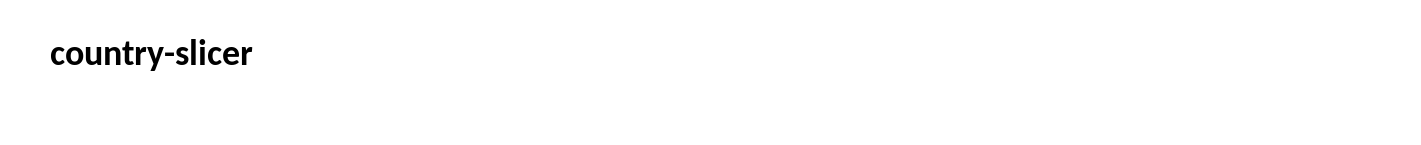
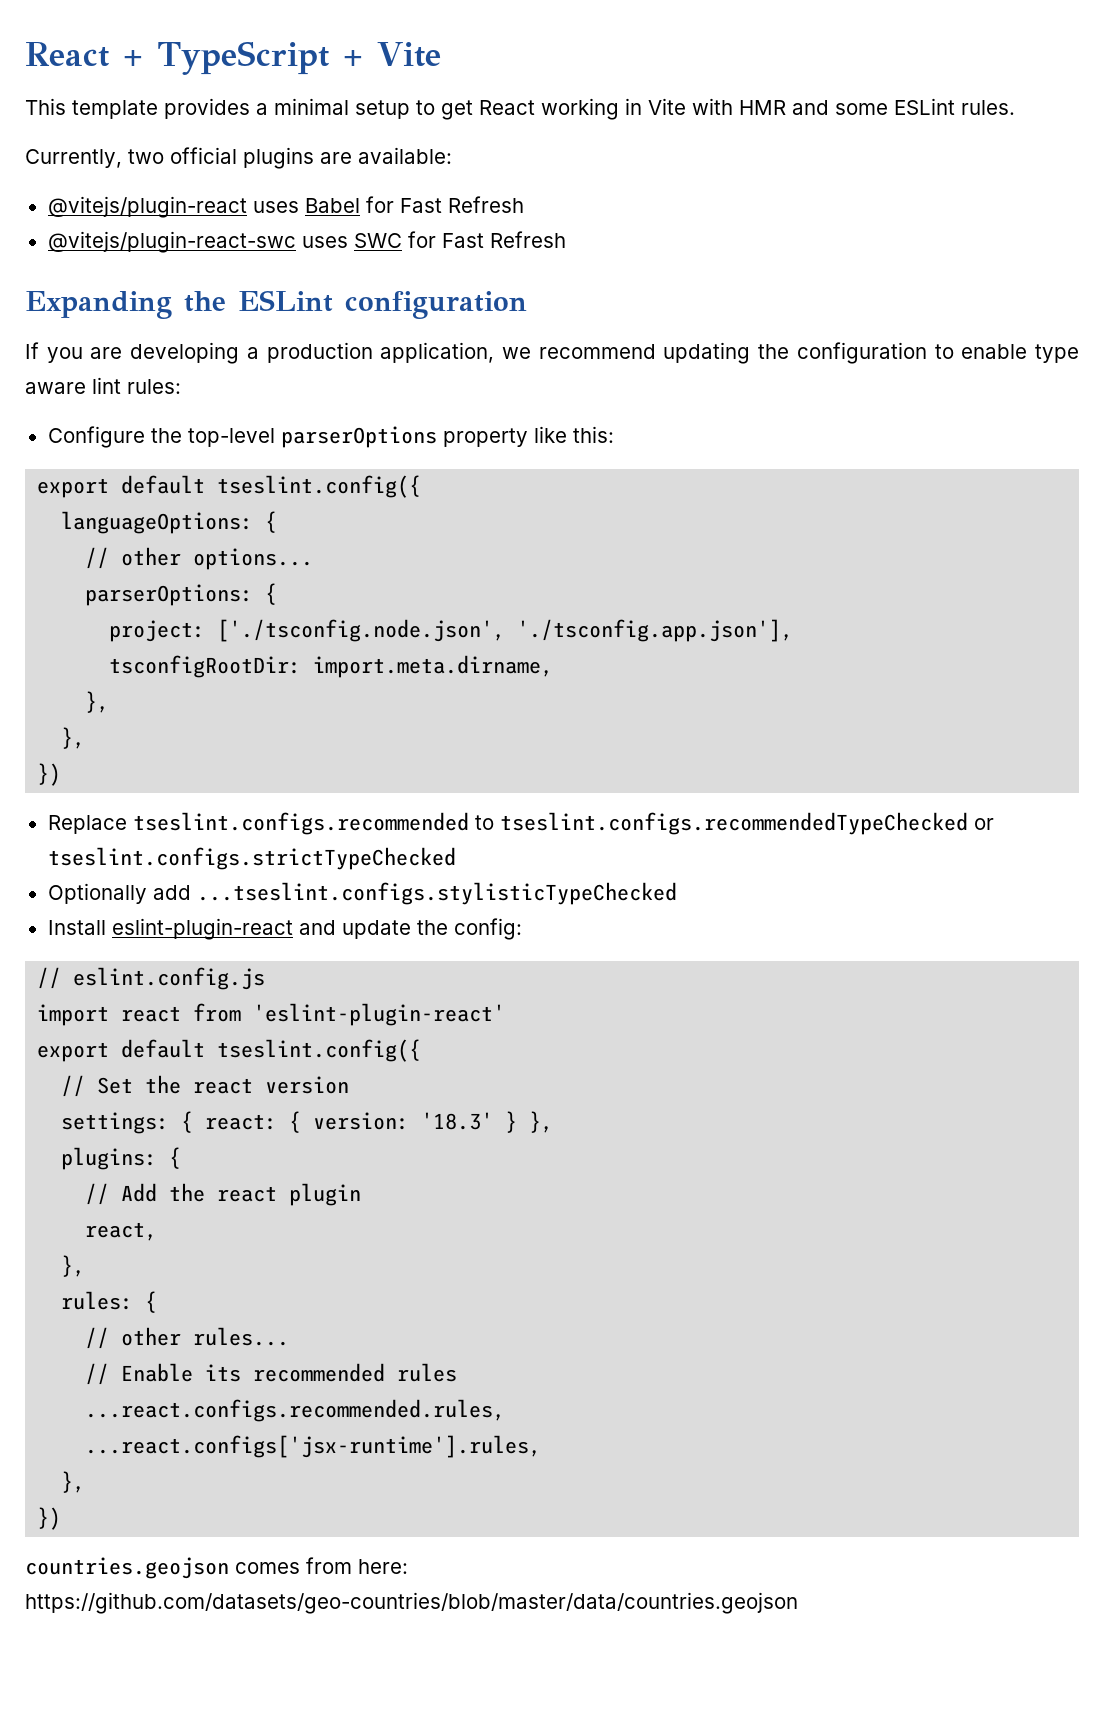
[50,39,253,71] country-slicer -> [25,41,441,75] [25,98,1015,120] [25,147,452,169] [47,196,524,218] [47,231,566,253] [25,290,527,319] [25,342,1079,364] [25,377,181,394] [47,426,614,448] [37,475,422,498] [61,511,278,534] [85,547,314,570] [85,583,278,606] [109,619,794,642] [109,655,554,678] [85,691,110,713] [61,727,86,749] [37,763,62,786] [47,812,994,835] [47,847,456,870] [47,882,677,905] [47,918,522,940] [37,967,266,990] [37,1003,506,1026] [37,1039,422,1062] [61,1075,350,1097] [61,1111,554,1134] [61,1147,182,1170] [85,1183,362,1206] [85,1222,158,1241] [61,1255,86,1277] [61,1291,158,1313] [85,1327,290,1349] [85,1363,458,1385] [85,1399,506,1422] [85,1435,542,1458] [61,1471,86,1493] [37,1507,62,1530] [25,1557,408,1579] [25,1592,798,1614] React + TypeScript + Vite // This template provides a minimal setup to get React working in Vite with HMR and some ESLint rules. // Currently, two official plugins are available: // @vitejs/plugin-react uses Babel for Fast Refresh // @vitejs/plugin-react-swc uses SWC for Fast Refresh // Expanding the ESLint configuration // If you are developing a production application, we recommend updating the configuration to enable type aware lint rules: // Configure the top-level parserOptions property like this: // export default tseslint.config({ // languageOptions: { // // other options... // parserOptions: { // project: ['./tsconfig.node.json', './tsconfig.app.json'], // tsconfigRootDir: import.meta.dirname, // }, // }, // }) // Replace tseslint.configs.recommended to tseslint.configs.recommendedTypeChecked or tseslint.configs.strictTypeChecked // Optionally add ...tseslint.configs.stylisticTypeChecked // Install eslint-plugin-react and update the config: // // eslint.config.js // import react from 'eslint-plugin-react' // export default tseslint.config({ // // Set the react version // settings: { react: { version: '18.3' } }, // plugins: { // // Add the react plugin // react, // }, // rules: { // // other rules... // // Enable its recommended rules // ...react.configs.recommended.rules, // ...react.configs['jsx-runtime'].rules, // }, // }) // countries.geojson comes from here: https://github.com/datasets/geo-countries/blob/master/data/countries.geojson

